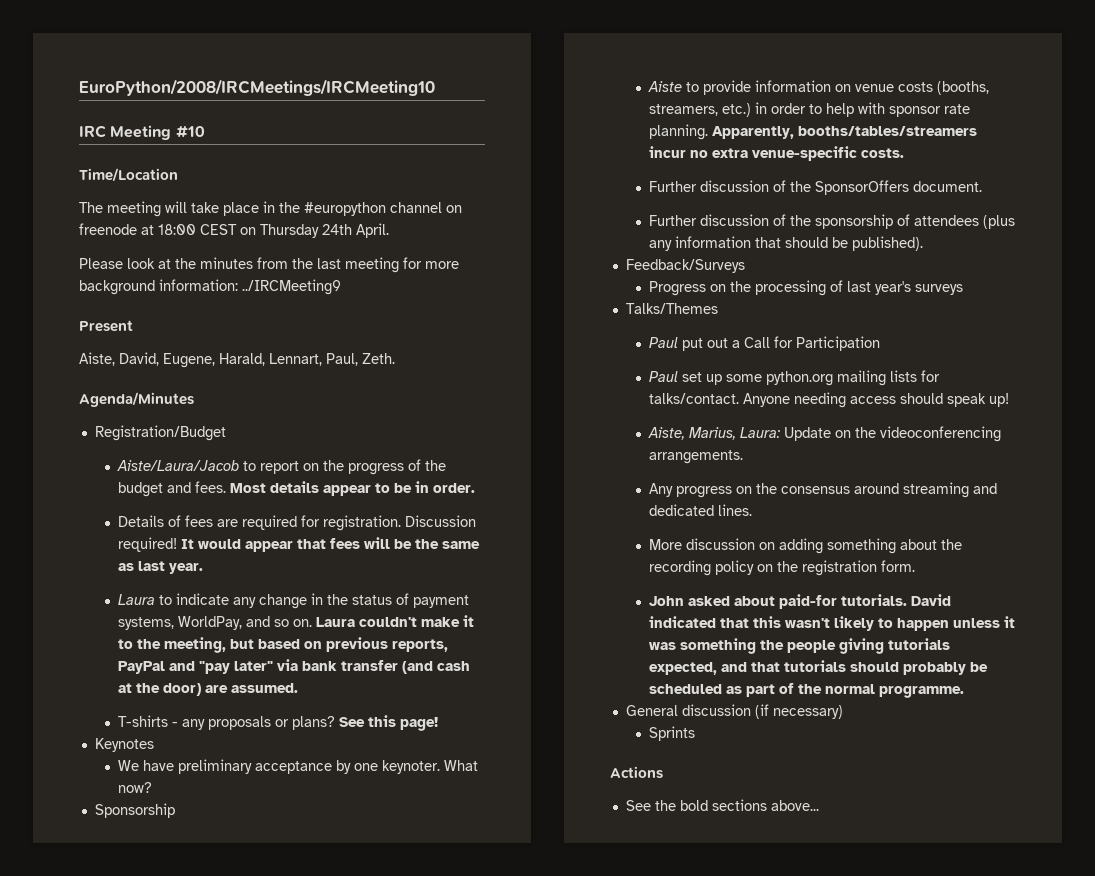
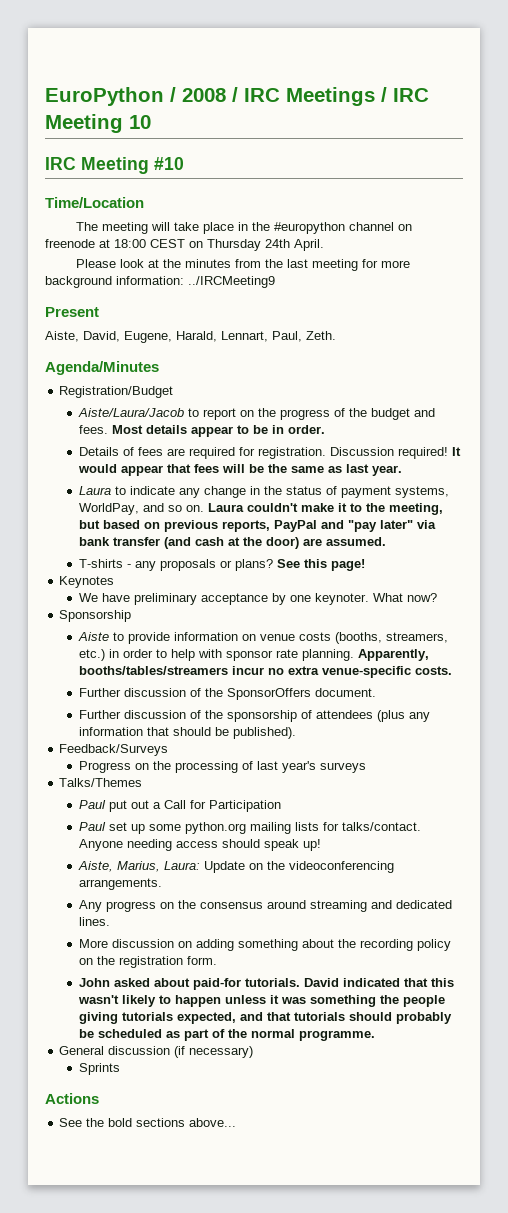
[79,79,435,96] EuroPython/2008/IRCMeetings/IRCMeeting10 -> [45,87,429,106] [45,114,151,133] EuroPython / 2008 / IRC Meetings / IRC Meeting 10

